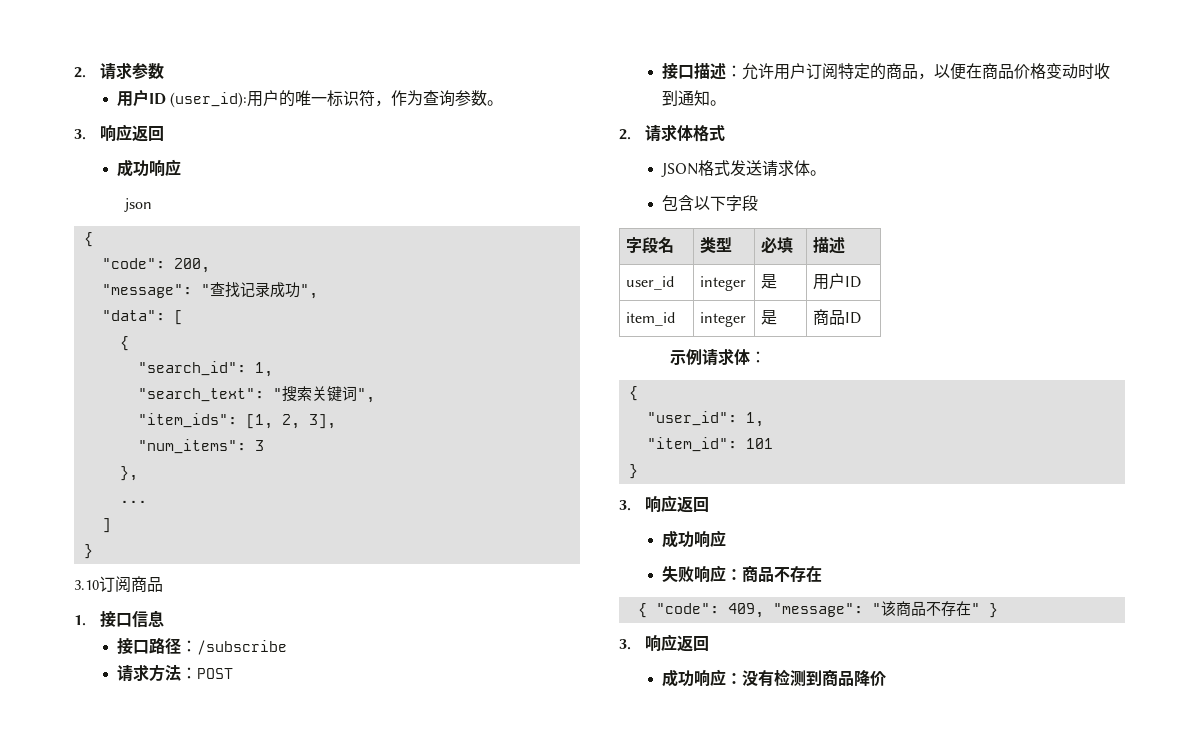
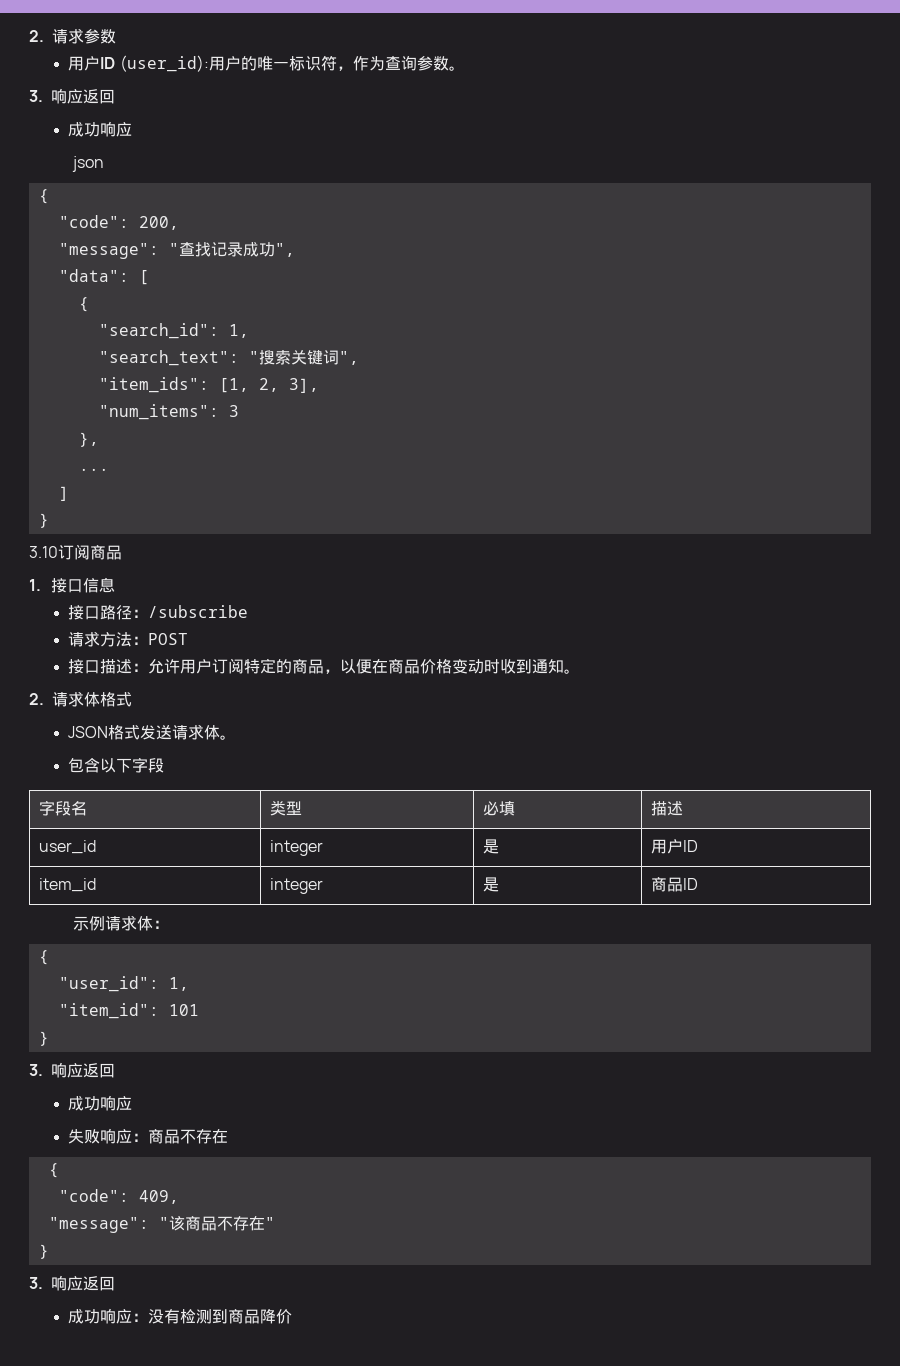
(647, 610) none -> (59, 1170) //
(764, 610) none -> (179, 1197) //
(980, 608) none -> (275, 1223) //

